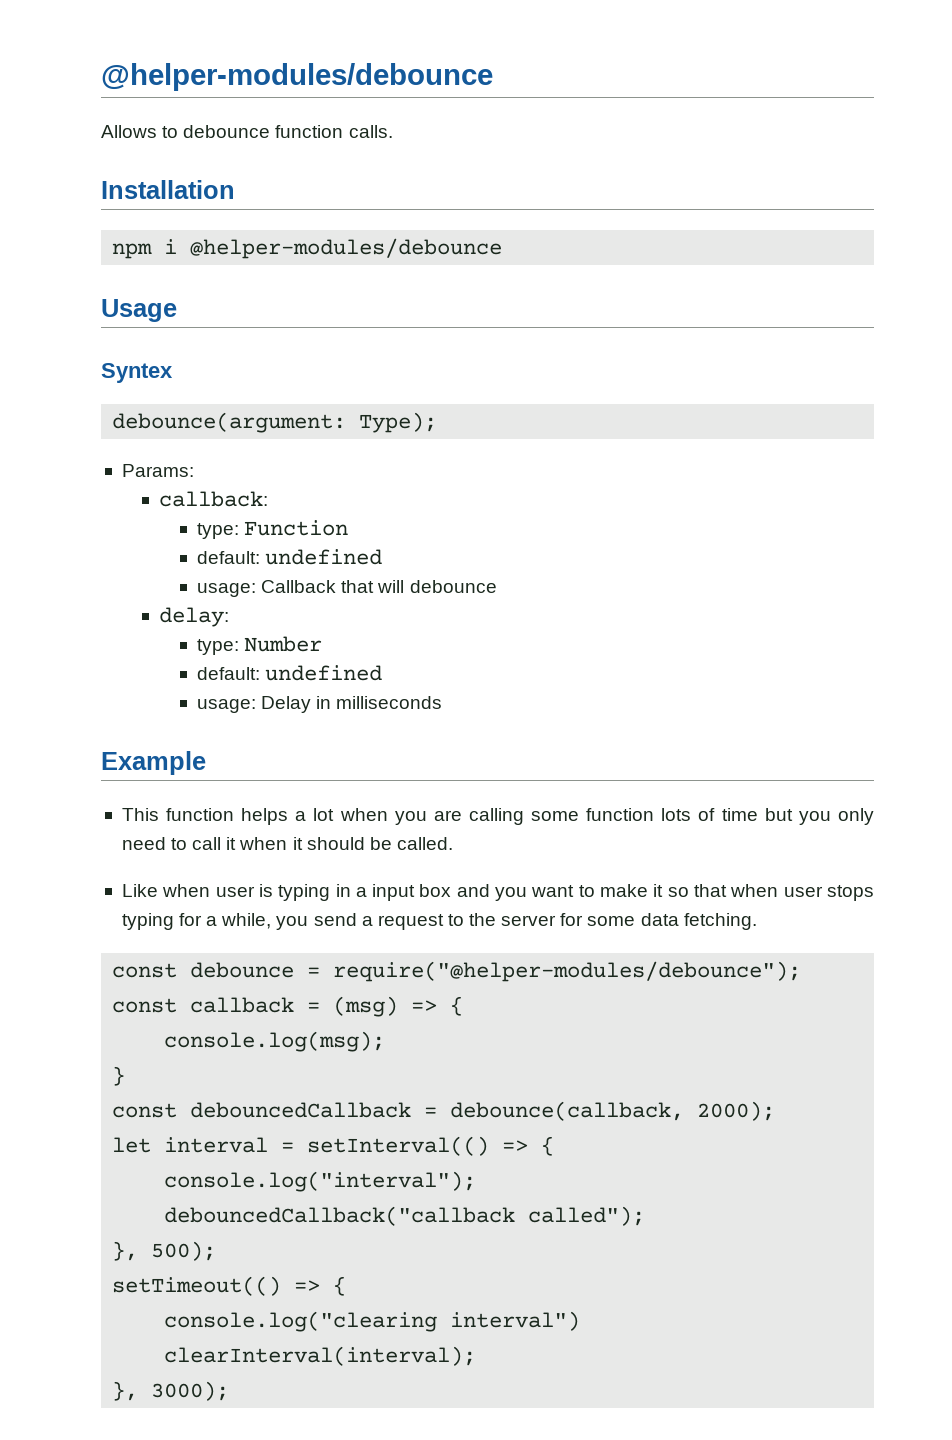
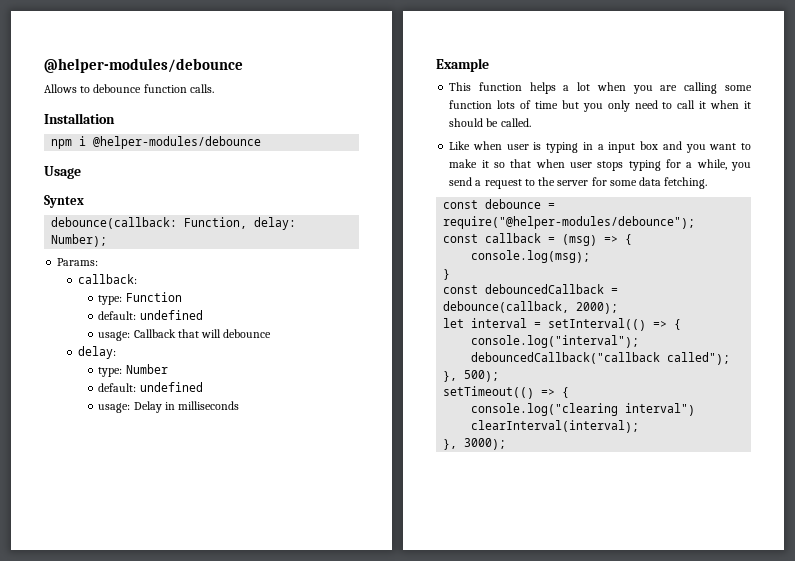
[112,412,438,433] debounce(argument: Type); -> [51,217,297,230] [51,234,108,247] debounce(callback: Function, delay: Number);

